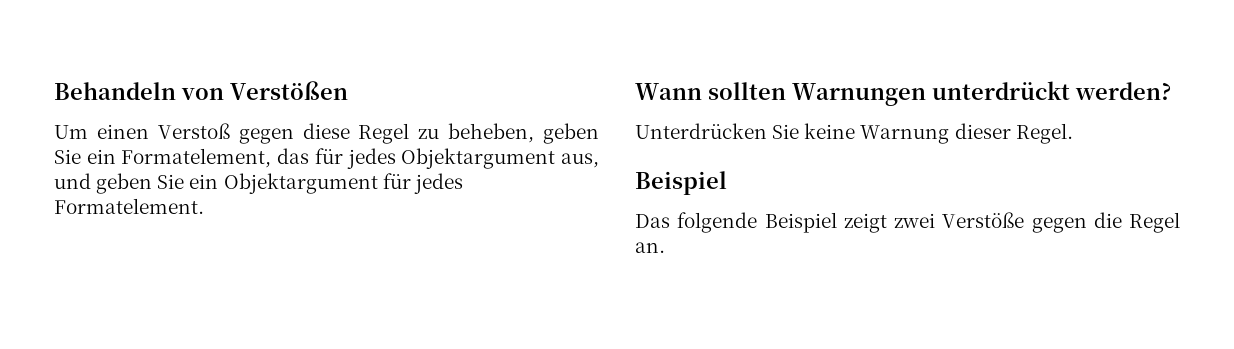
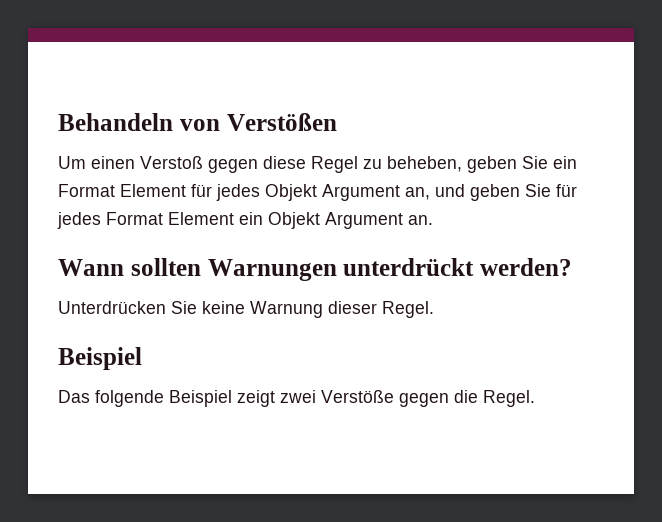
[121,148,599,169] [54,173,463,194] [54,198,204,214] Formatelement, das für jedes Objektargument aus, und geben Sie ein Objektargument für jedes Formatelement. -> [58,184,577,201] [57,212,433,229] Format Element für jedes Objekt Argument an, und geben Sie für jedes Format Element ein Objekt Argument an.
[1129,212,1180,233] [635,242,665,253] Regel an. -> [483,390,535,407] Regel.

